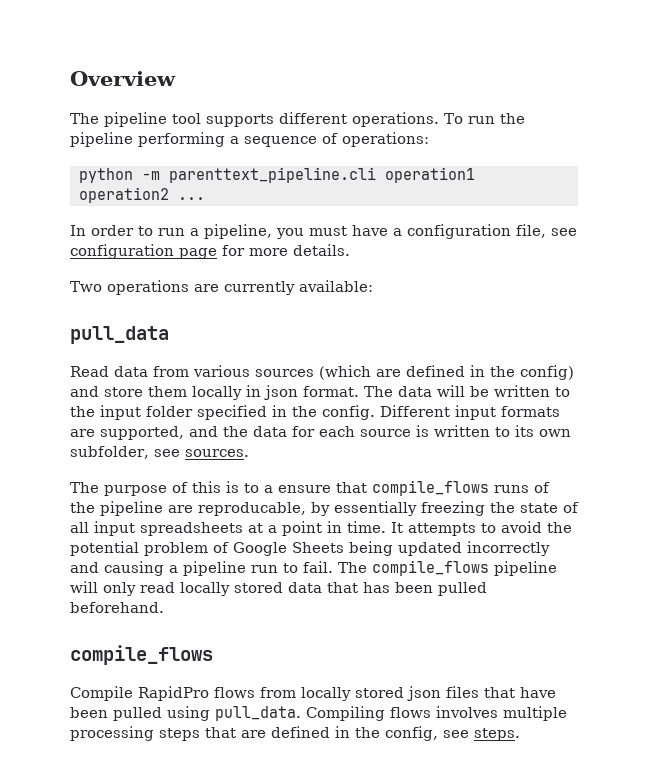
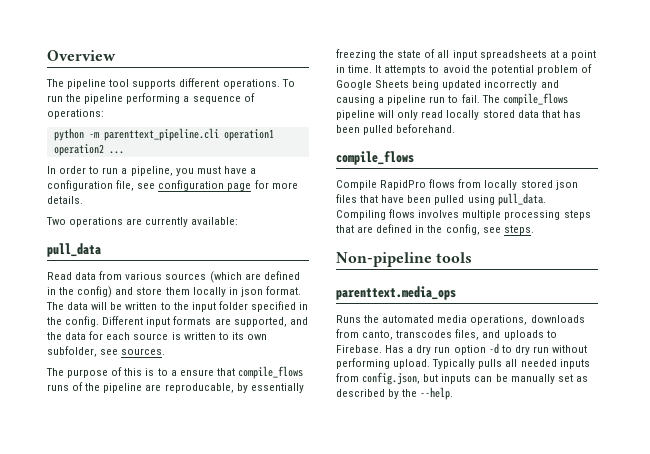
(520, 734) none -> [336,252,473,267] [336,286,456,300] [336,315,585,325] [336,329,557,340] [336,343,588,355] [336,358,590,369] [336,372,588,385] [336,387,454,400] // Non-pipeline tools // parenttext.media_ops // Runs the automated media operations, downloads from canto, transcodes files, and uploads to Firebase. Has a dry run option -d to dry run without performing upload. Typically pulls all needed inputs from config.json, but inputs can be manually set as described by the --help.

